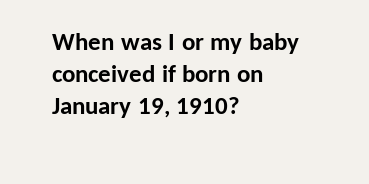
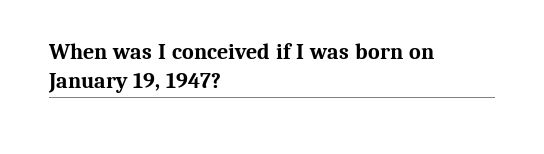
[181,33,300,54] [52,65,176,82] or my baby conceived if -> [171,43,349,59] conceived if I was
[176,97,241,114] 1910? -> [165,72,221,88] 1947?

